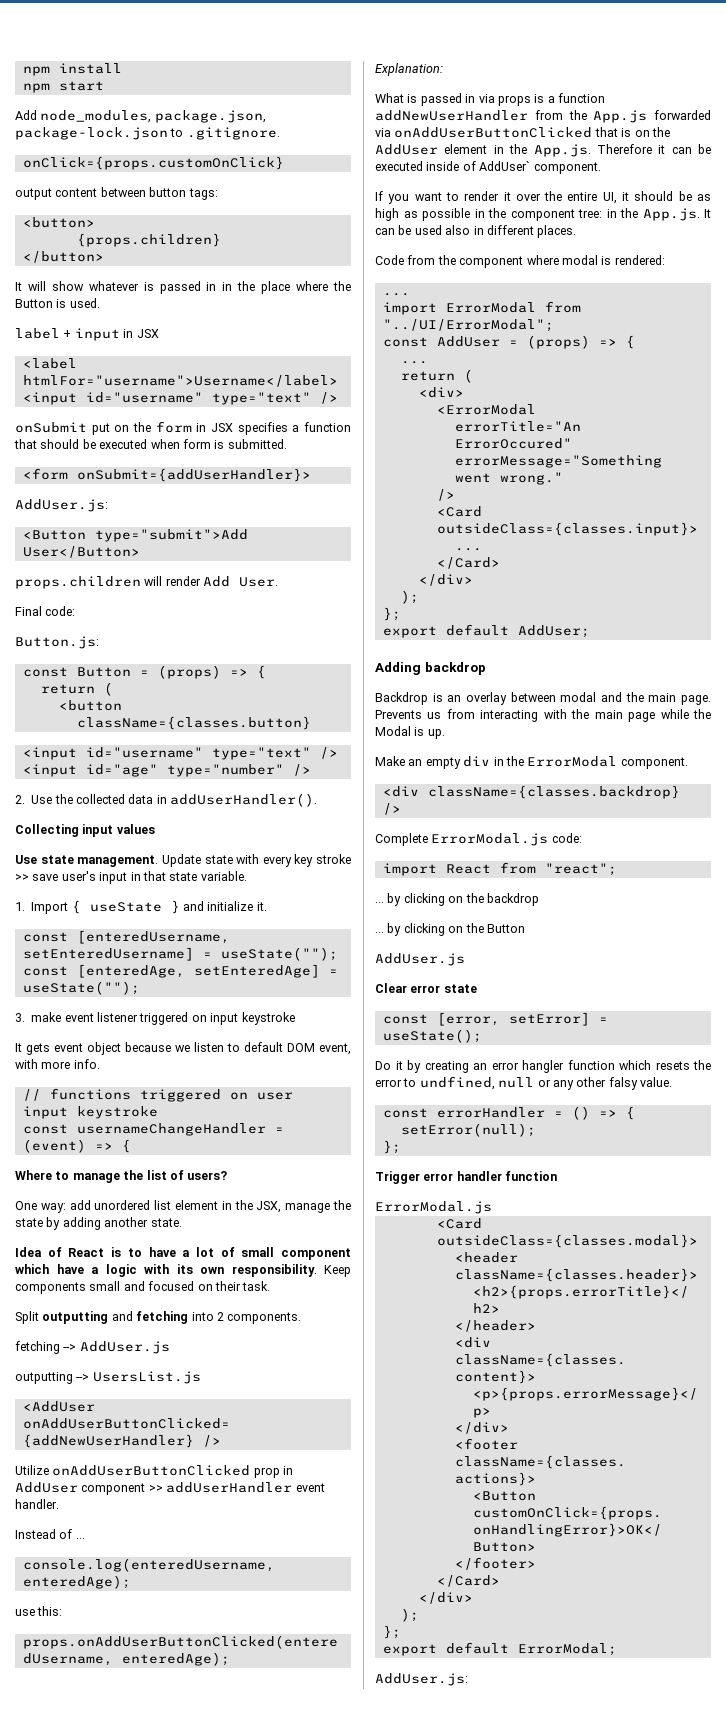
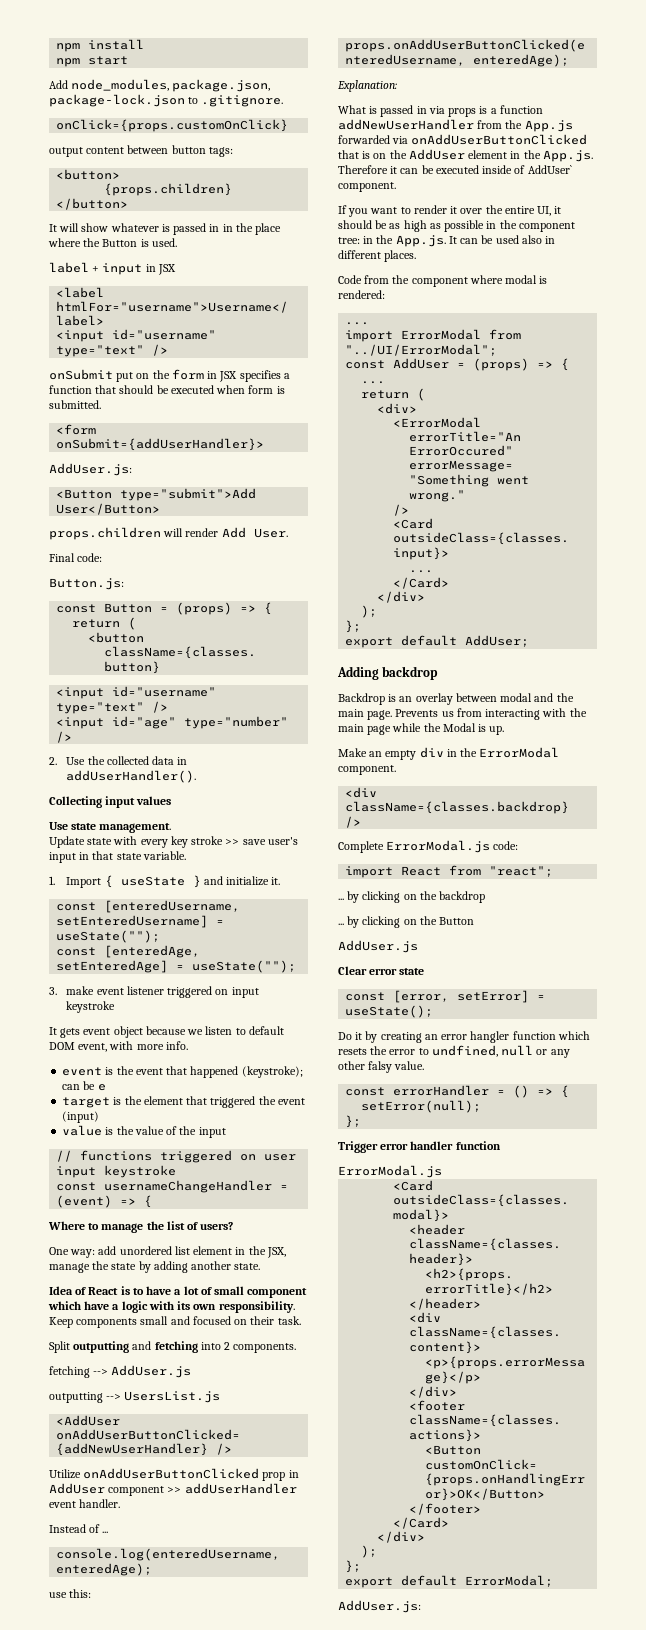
(159, 861) none -> (172, 828) //
(100, 1064) none -> [62,1066,303,1078] [62,1081,106,1091] [62,1096,305,1108] [62,1111,100,1123] [62,1125,226,1138] // event is the event that happened (keystroke); can be e // target is the element that triggered the event (input) // value is the value of the input

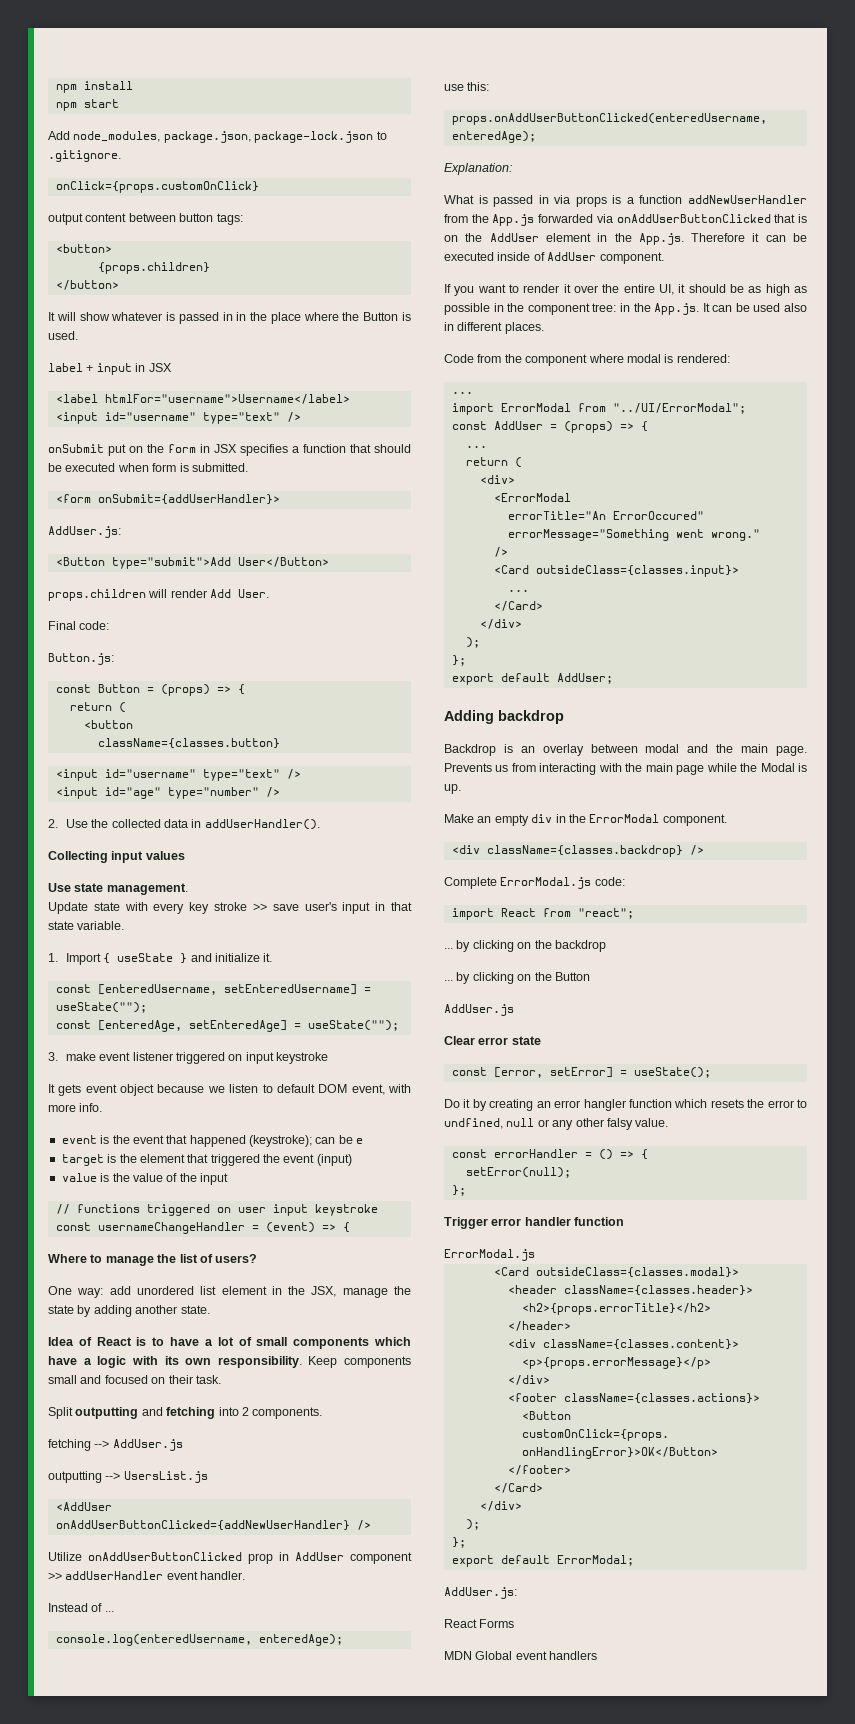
[247,1288,308,1298] component -> [293,1337,370,1349] components
[527,165,572,174] AddUser` -> [547,252,597,261] AddUser
(421, 1606) none -> [444,1619,515,1628] [444,1651,598,1660] // React Forms // MDN Global event handlers

